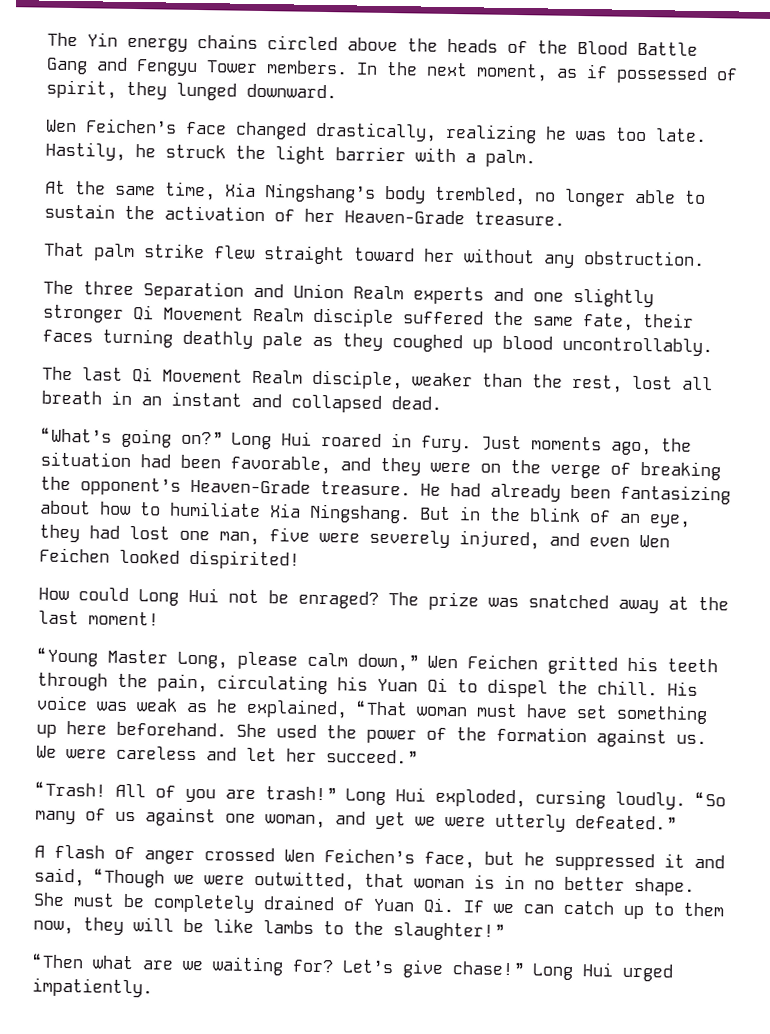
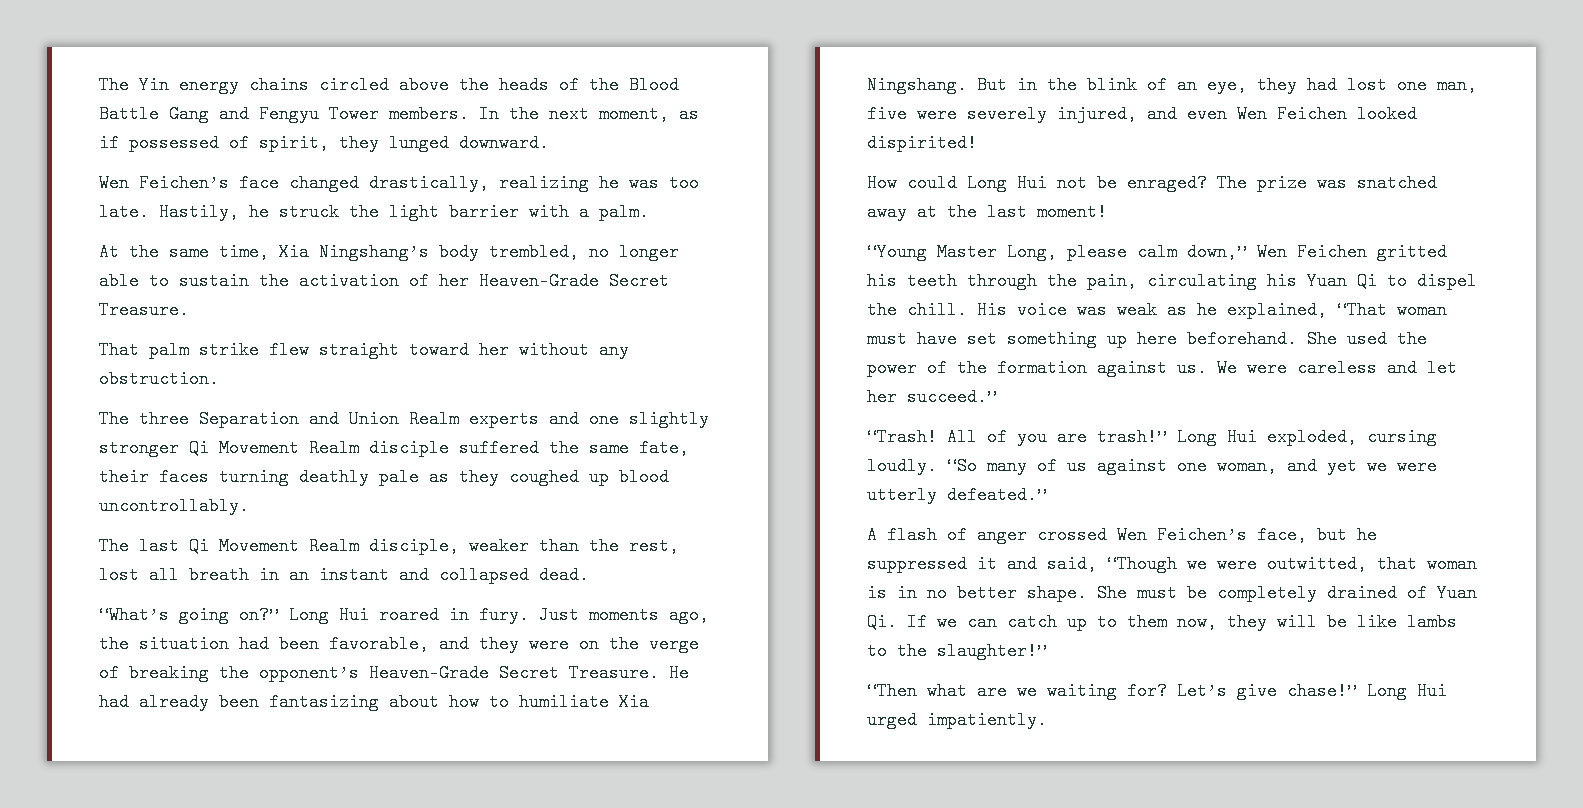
[474,211,565,226] treasure. -> [609,272,669,290] [99,301,189,319] Secret Treasure.
[320,480,411,496] treasure. -> [499,664,659,682] Secret Treasure.

